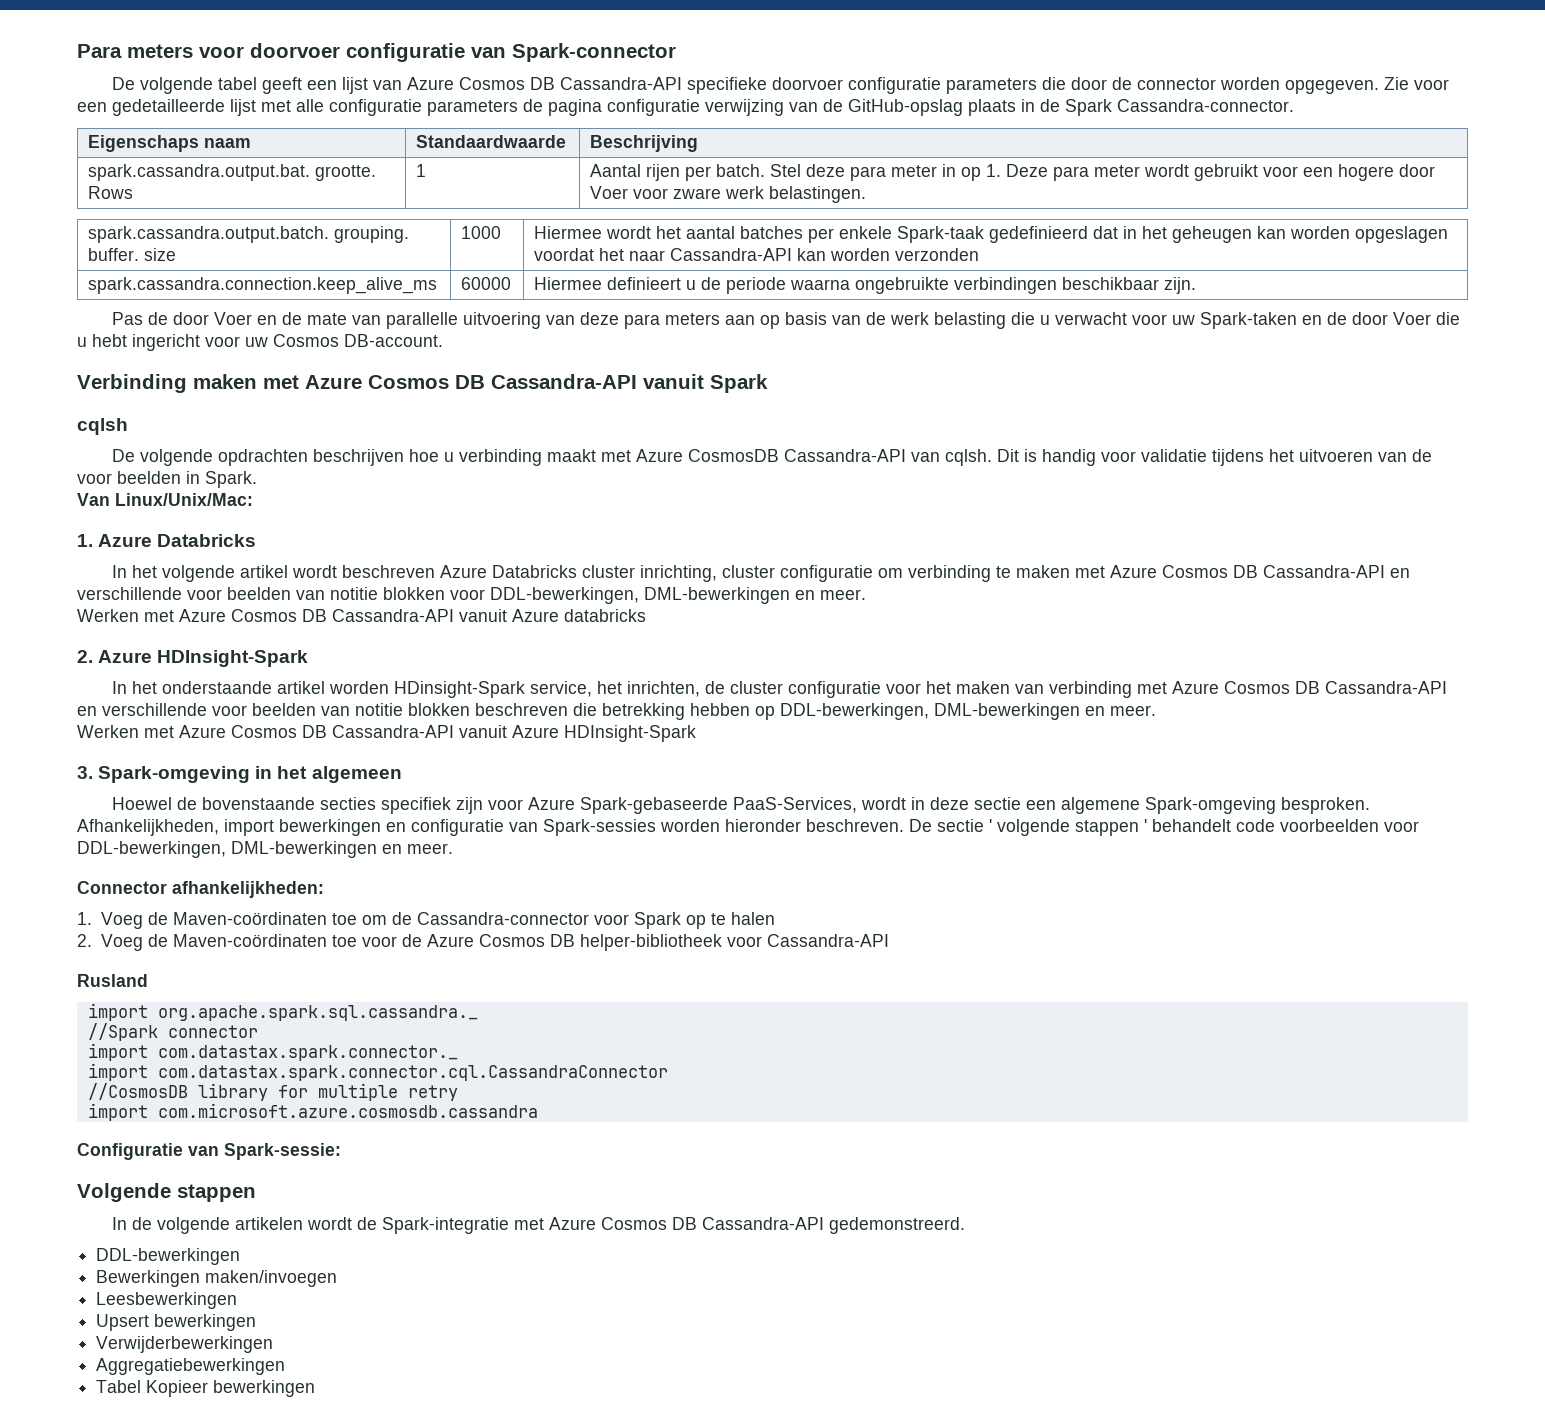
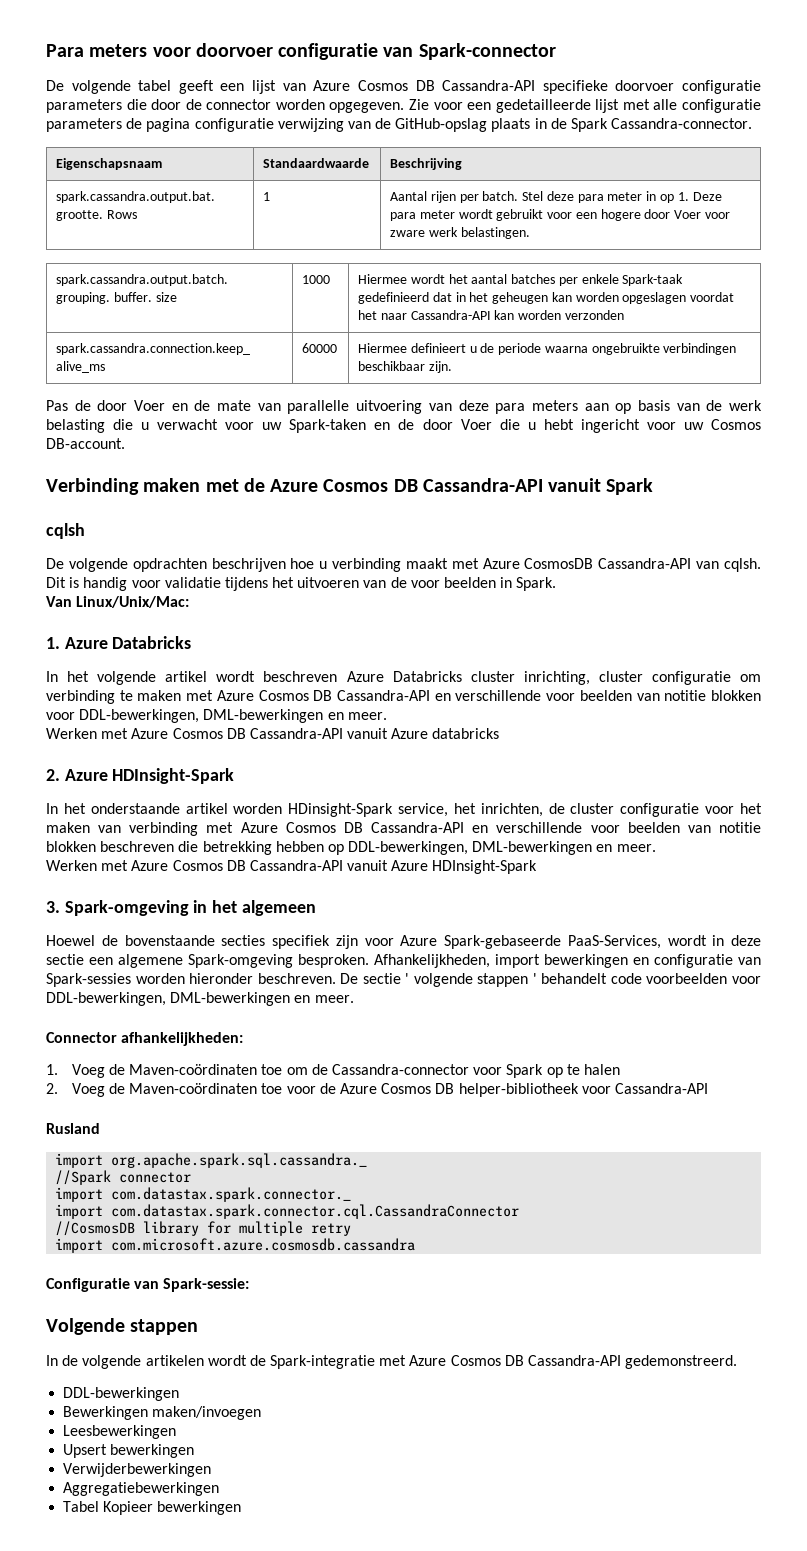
[88,135,252,152] Eigenschaps naam -> [56,158,163,170] Eigenschapsnaam
(299, 382) none -> [243,478,265,492] de

